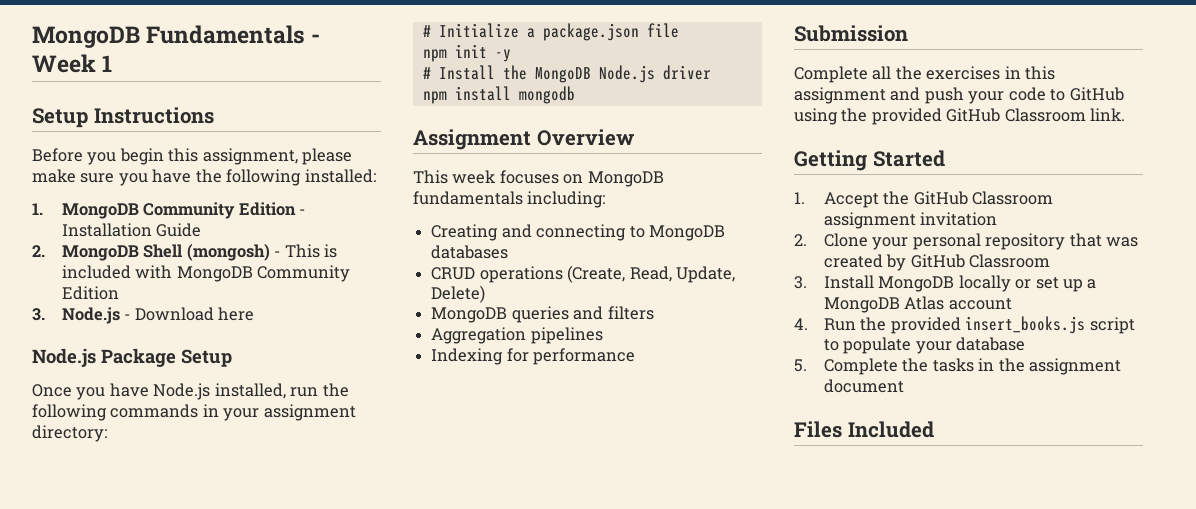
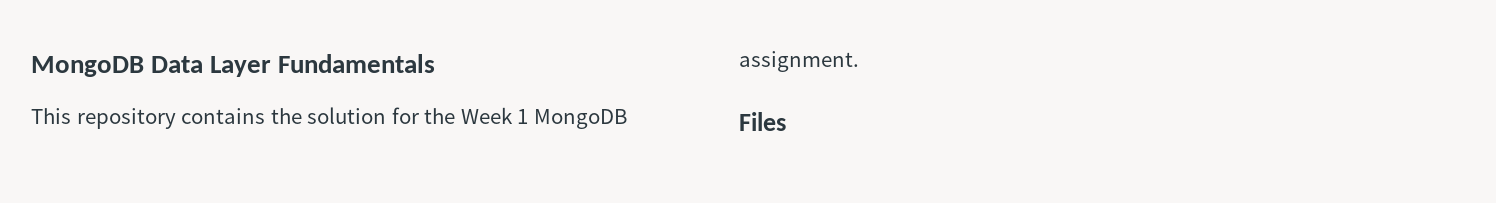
[32,26,140,48] MongoDB -> [31,56,272,77] MongoDB Data Layer
[311,34,321,43] [32,54,113,73] [32,107,214,128] [32,148,353,165] [32,169,376,186] [32,202,306,219] [61,223,202,237] [32,244,337,261] [61,265,351,282] [61,286,119,300] [32,307,255,324] [32,348,232,367] [32,383,349,400] [32,404,356,421] [32,425,107,442] [422,23,679,41] [422,44,511,62] [422,65,711,83] [422,86,575,104] [413,129,634,150] [413,170,664,187] [413,191,606,208] [431,224,725,241] [431,245,509,259] [431,265,735,283] [431,285,486,303] [431,306,654,323] [431,327,603,344] [431,348,636,365] [794,25,908,42] [794,66,1056,83] [794,87,1124,104] [794,108,1126,125] [794,150,945,171] [794,191,1054,208] [823,212,998,229] [794,233,1138,250] [823,254,1051,271] [794,275,1097,292] [823,296,1012,313] [794,316,1135,334] [823,337,1026,354] [794,358,1121,375] [823,379,904,393] - Week 1 // Setup Instructions // Before you begin this assignment, please make sure you have the following installed: // 1. MongoDB Community Edition - Installation Guide // 2. MongoDB Shell (mongosh) - This is included with MongoDB Community Edition // 3. Node.js - Download here // Node.js Package Setup // Once you have Node.js installed, run the following commands in your assignment directory: // # Initialize a package.json file // npm init -y // # Install the MongoDB Node.js driver // npm install mongodb // Assignment Overview // This week focuses on MongoDB fundamentals including: // Creating and connecting to MongoDB databases // CRUD operations (Create, Read, Update, Delete) // MongoDB queries and filters // Aggregation pipelines // Indexing for performance // Submission // Complete all the exercises in this assignment and push your code to GitHub using the provided GitHub Classroom link. // Getting Started // 1. Accept the GitHub Classroom assignment invitation // 2. Clone your personal repository that was created by GitHub Classroom // 3. Install MongoDB locally or set up a MongoDB Atlas account // 4. Run the provided insert_books.js script to populate your database // 5. Complete the tasks in the assignment document -> [31,107,627,129] [739,51,859,72] // This repository contains the solution for the Week 1 MongoDB assignment.
[847,421,934,438] Included -> (786, 121) none

